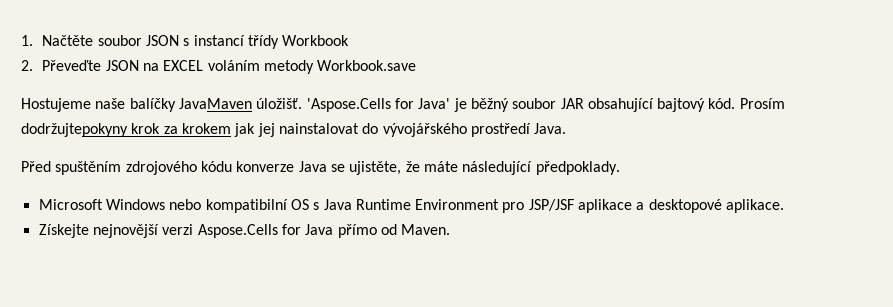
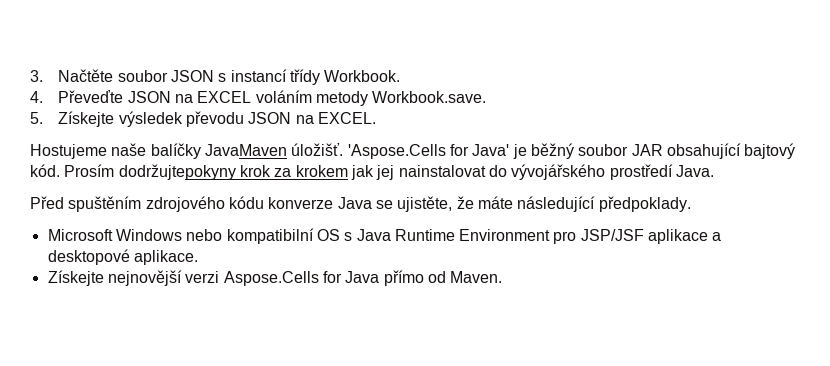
[21,35,33,46] 1. -> [30,70,43,82] 3.
[282,35,350,46] [21,60,33,71] Workbook // 2. -> [324,70,401,82] [30,91,43,103] Workbook. // 4.
[317,60,417,71] Workbook.save -> [372,91,487,103] [30,111,377,127] Workbook.save. // 5. Získejte výsledek převodu JSON na EXCEL.

